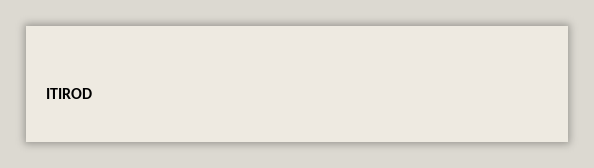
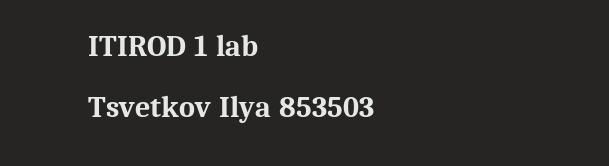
(92, 93) none -> [194,34,259,56] [88,95,375,123] 1 lab // Tsvetkov Ilya 853503

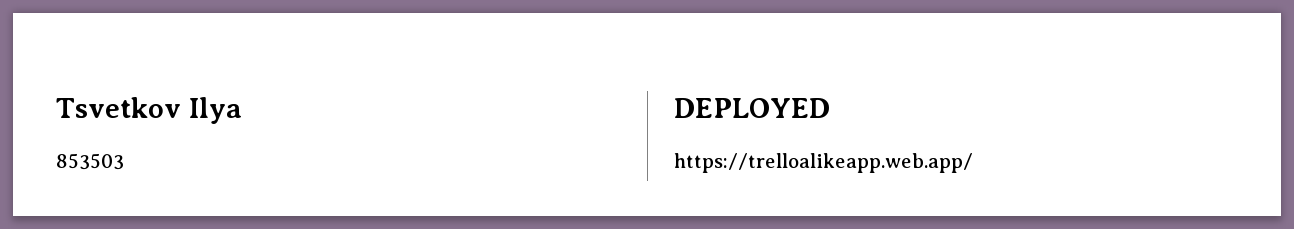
[88,34,259,56] ITIROD 1 lab // -> (56, 107) none
(272, 109) none -> (242, 110) //
(375, 107) none -> [674,98,830,118] [674,153,973,173] // DEPLOYED // https://trelloalikeapp.web.app/

